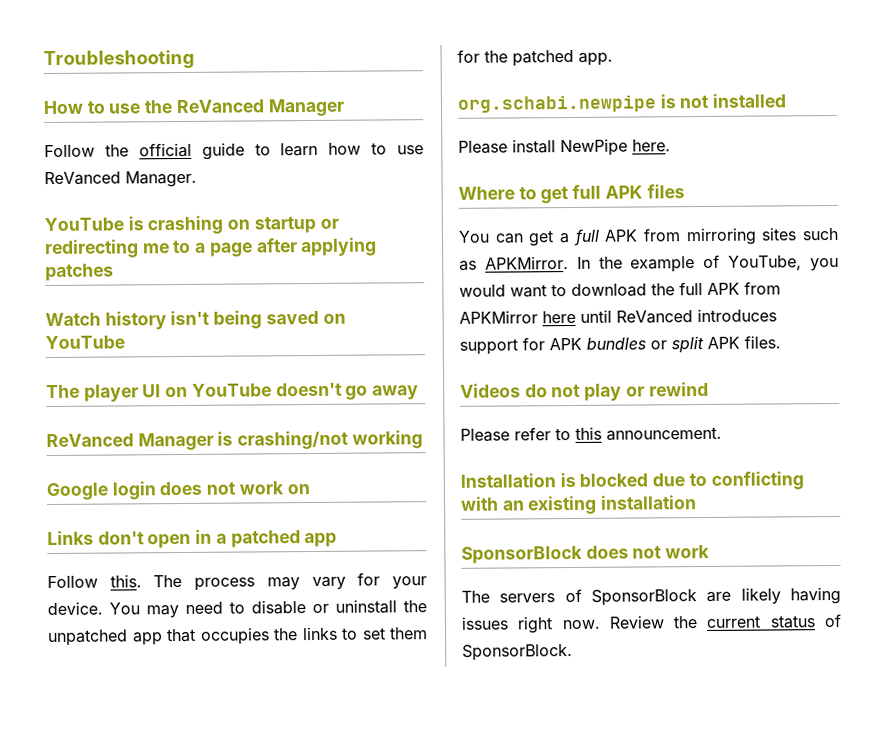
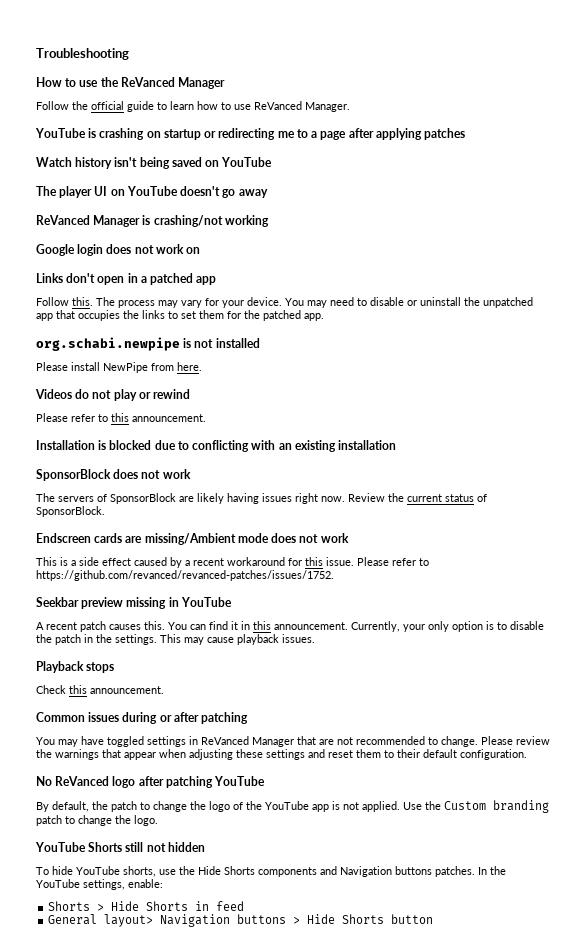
(628, 147) none -> [151,363,174,371] from
[458,184,685,204] [458,227,839,247] [459,254,839,273] [459,281,781,298] [459,308,777,324] [459,335,781,355] // Where to get full APK files // You can get a full APK from mirroring sites such as APKMirror. In the example of YouTube, you would want to download the full APK from APKMirror here until ReVanced introduces support for APK bundles or split APK files. -> (202, 366) none
(573, 652) none -> [36,533,349,545] [36,557,429,568] [36,570,334,581] [36,597,232,609] [36,621,544,632] [36,634,315,645] [36,661,115,673] [36,685,164,694] [36,712,249,724] [36,736,550,747] [36,749,527,760] [36,776,266,788] [36,800,549,813] [36,815,158,826] [35,842,205,852] [36,866,506,877] [36,879,163,890] [48,901,245,911] [48,914,434,927] // Endscreen cards are missing/Ambient mode does not work // This is a side effect caused by a recent workaround for this issue. Please refer to https://github.com/revanced/revanced-patches/issues/1752. // Seekbar preview missing in YouTube // A recent patch causes this. You can find it in this announcement. Currently, your only option is to disable the patch in the settings. This may cause playback issues. // Playback stops // Check this announcement. // Common issues during or after patching // You may have toggled settings in ReVanced Manager that are not recommended to change. Please review the warnings that appear when adjusting these settings and reset them to their default configuration. // No ReVanced logo after patching YouTube // By default, the patch to change the logo of the YouTube app is not applied. Use the Custom branding patch to change the logo. // YouTube Shorts still not hidden // To hide YouTube shorts, use the Hide Shorts components and Navigation buttons patches. In the YouTube settings, enable: // Shorts > Hide Shorts in feed // General layout> Navigation buttons > Hide Shorts button

